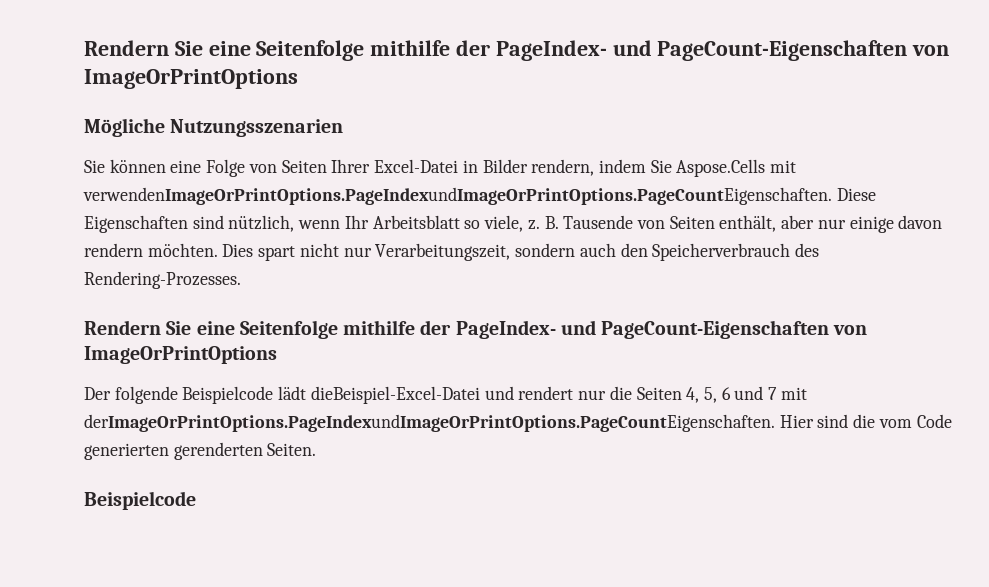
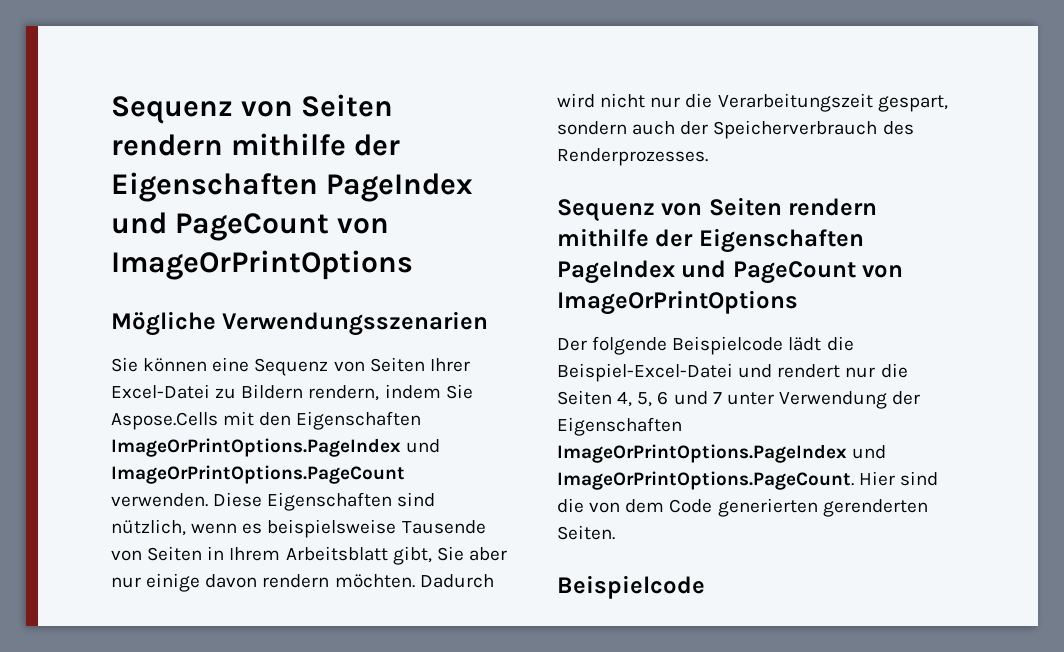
[84,40,908,61] Rendern Sie eine Seitenfolge mithilfe der PageIndex- und PageCount-Eigenschaften -> [111,94,394,124] [111,133,401,156] [111,172,474,202] [111,212,330,241] Sequenz von Seiten rendern mithilfe der Eigenschaften PageIndex und PageCount
[170,119,344,137] Nutzungsszenarien -> [222,311,489,336] Verwendungsszenarien
[206,159,246,177] Folge -> [254,358,329,376] Sequenz
[462,159,528,173] in Bilder -> [215,384,304,399] zu Bildern
[83,187,832,205] verwendenImageOrPrintOptions.PageIndexundImageOrPrintOptions.PageCountEigenschaften. -> [259,411,422,430] [111,438,441,457] [111,465,405,484] [111,493,208,507] den Eigenschaften ImageOrPrintOptions.PageIndex und ImageOrPrintOptions.PageCount verwenden.
[344,215,777,232] Ihr Arbeitsblatt so viele, z. B. Tausende von Seiten enthält, -> [242,519,486,538] [111,546,464,565] es beispielsweise Tausende von Seiten in Ihrem Arbeitsblatt gibt, Sie
[222,243,511,261] Dies spart nicht nur Verarbeitungszeit, -> [419,574,494,588] [557,93,948,112] Dadurch wird nicht nur die Verarbeitungszeit gespart,
[620,243,648,257] den -> [680,121,709,135] der
[84,271,241,289] [84,320,830,339] Rendering-Prozesses. // Rendern Sie eine Seitenfolge mithilfe der PageIndex- und PageCount-Eigenschaften -> [557,148,708,166] [557,197,878,222] [557,228,864,253] [557,260,856,284] Renderprozesses. // Sequenz von Seiten rendern mithilfe der Eigenschaften PageIndex und PageCount
[310,386,480,404] dieBeispiel-Excel-Datei -> [826,336,854,351] [557,363,733,382] die Beispiel-Excel-Datei
[780,387,807,400] [84,414,775,432] mit derImageOrPrintOptions.PageIndexundImageOrPrintOptions.PageCountEigenschaften. -> [726,391,921,409] [557,417,682,436] [557,444,887,463] [557,471,854,490] unter Verwendung der Eigenschaften ImageOrPrintOptions.PageIndex und ImageOrPrintOptions.PageCount.
[878,419,912,428] vom -> [589,499,665,513] von dem

